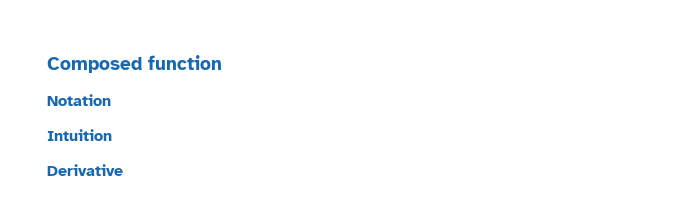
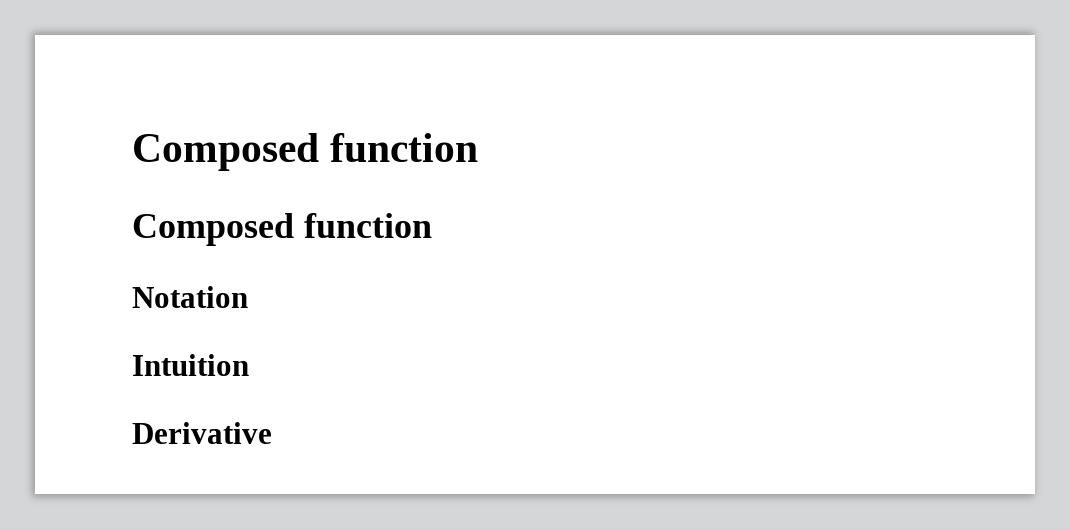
[47,55,222,73] Composed function -> [132,133,479,171] [132,213,432,246] Composed function // Composed function

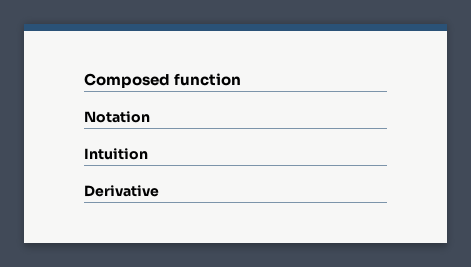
[132,133,479,171] [132,213,432,246] Composed function // Composed function -> [84,73,242,88] Composed function

